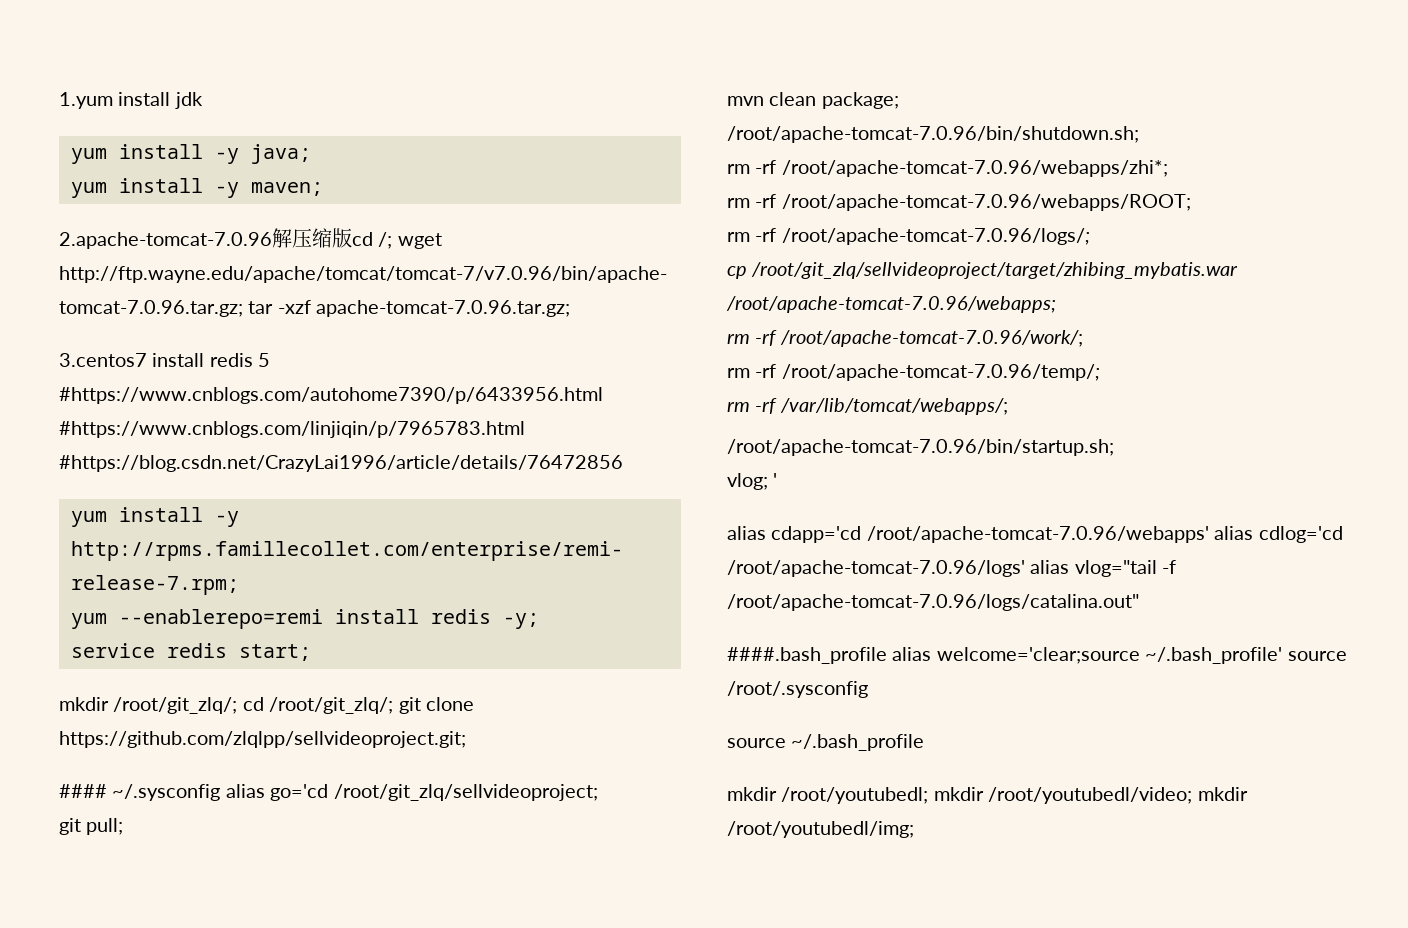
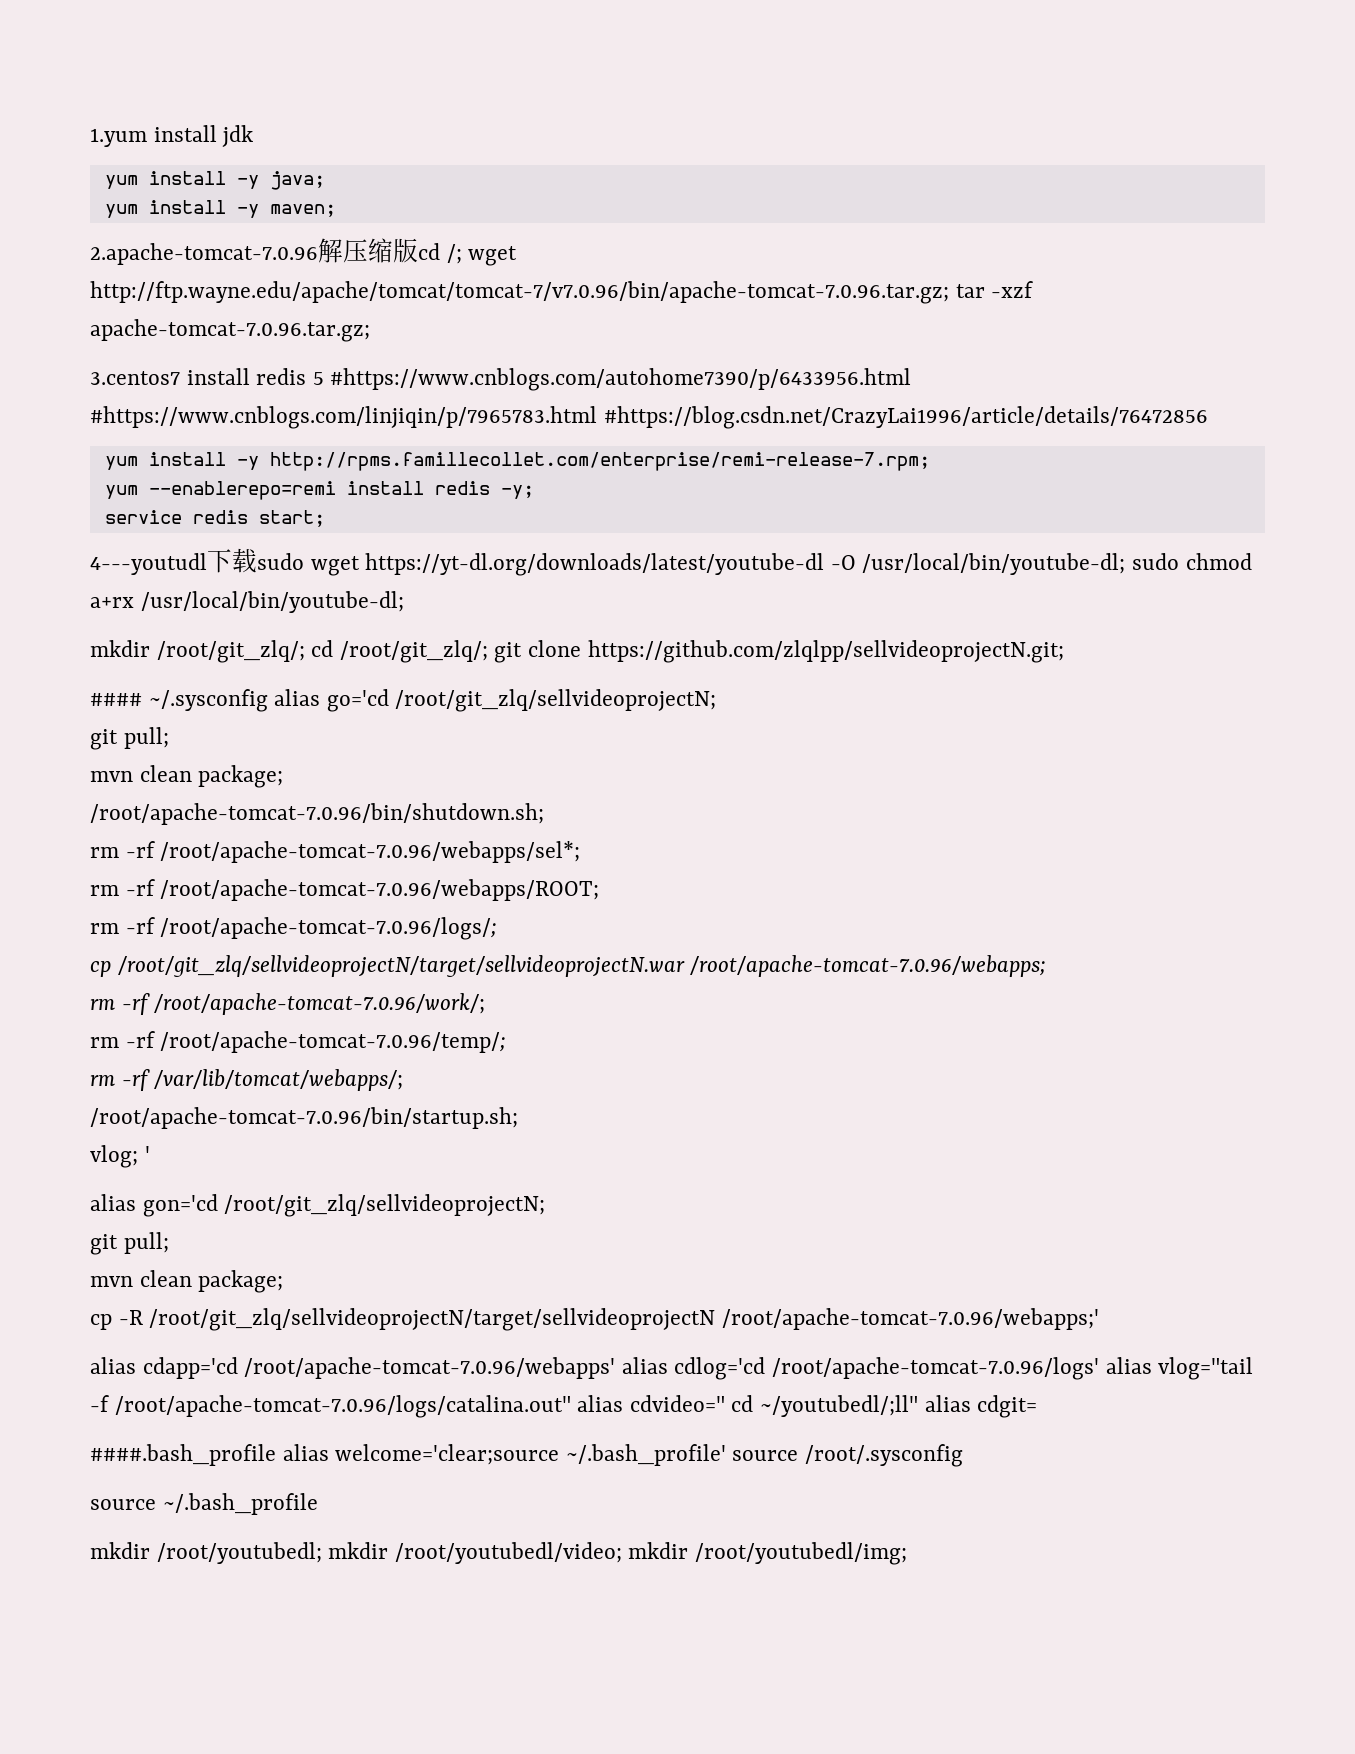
(311, 652) none -> [90,548,1252,576] [90,591,404,613] // 4---youtudl下载sudo wget https://yt-dl.org/downloads/latest/youtube-dl -O /usr/local/bin/youtube-dl; sudo chmod a+rx /usr/local/bin/youtube-dl;
[59,731,466,748] https://github.com/zlqlpp/sellvideoproject.git; -> [587,640,1064,663] https://github.com/zlqlpp/sellvideoprojectN.git;
[333,784,598,801] /root/git_zlq/sellvideoproject; -> [395,689,717,712] /root/git_zlq/sellvideoprojectN;
[781,160,1168,177] /root/apache-tomcat-7.0.96/webapps/zhi*; -> [160,841,581,863] /root/apache-tomcat-7.0.96/webapps/sel*;
[751,262,1239,279] /root/git_zlq/sellvideoproject/target/zhibing_mybatis.war -> [117,955,685,977] /root/git_zlq/sellvideoprojectN/target/sellvideoprojectN.war
(778, 480) none -> [90,1194,546,1217] [90,1232,169,1255] [90,1270,284,1293] [90,1308,1099,1331] // alias gon='cd /root/git_zlq/sellvideoprojectN; // git pull; // mvn clean package; // cp -R /root/git_zlq/sellvideoprojectN/target/sellvideoprojectN /root/apache-tomcat-7.0.96/webapps;'
(1139, 602) none -> [577,1395,1038,1418] alias cdvideo=" cd ~/youtubedl/;ll" alias cdgit=

